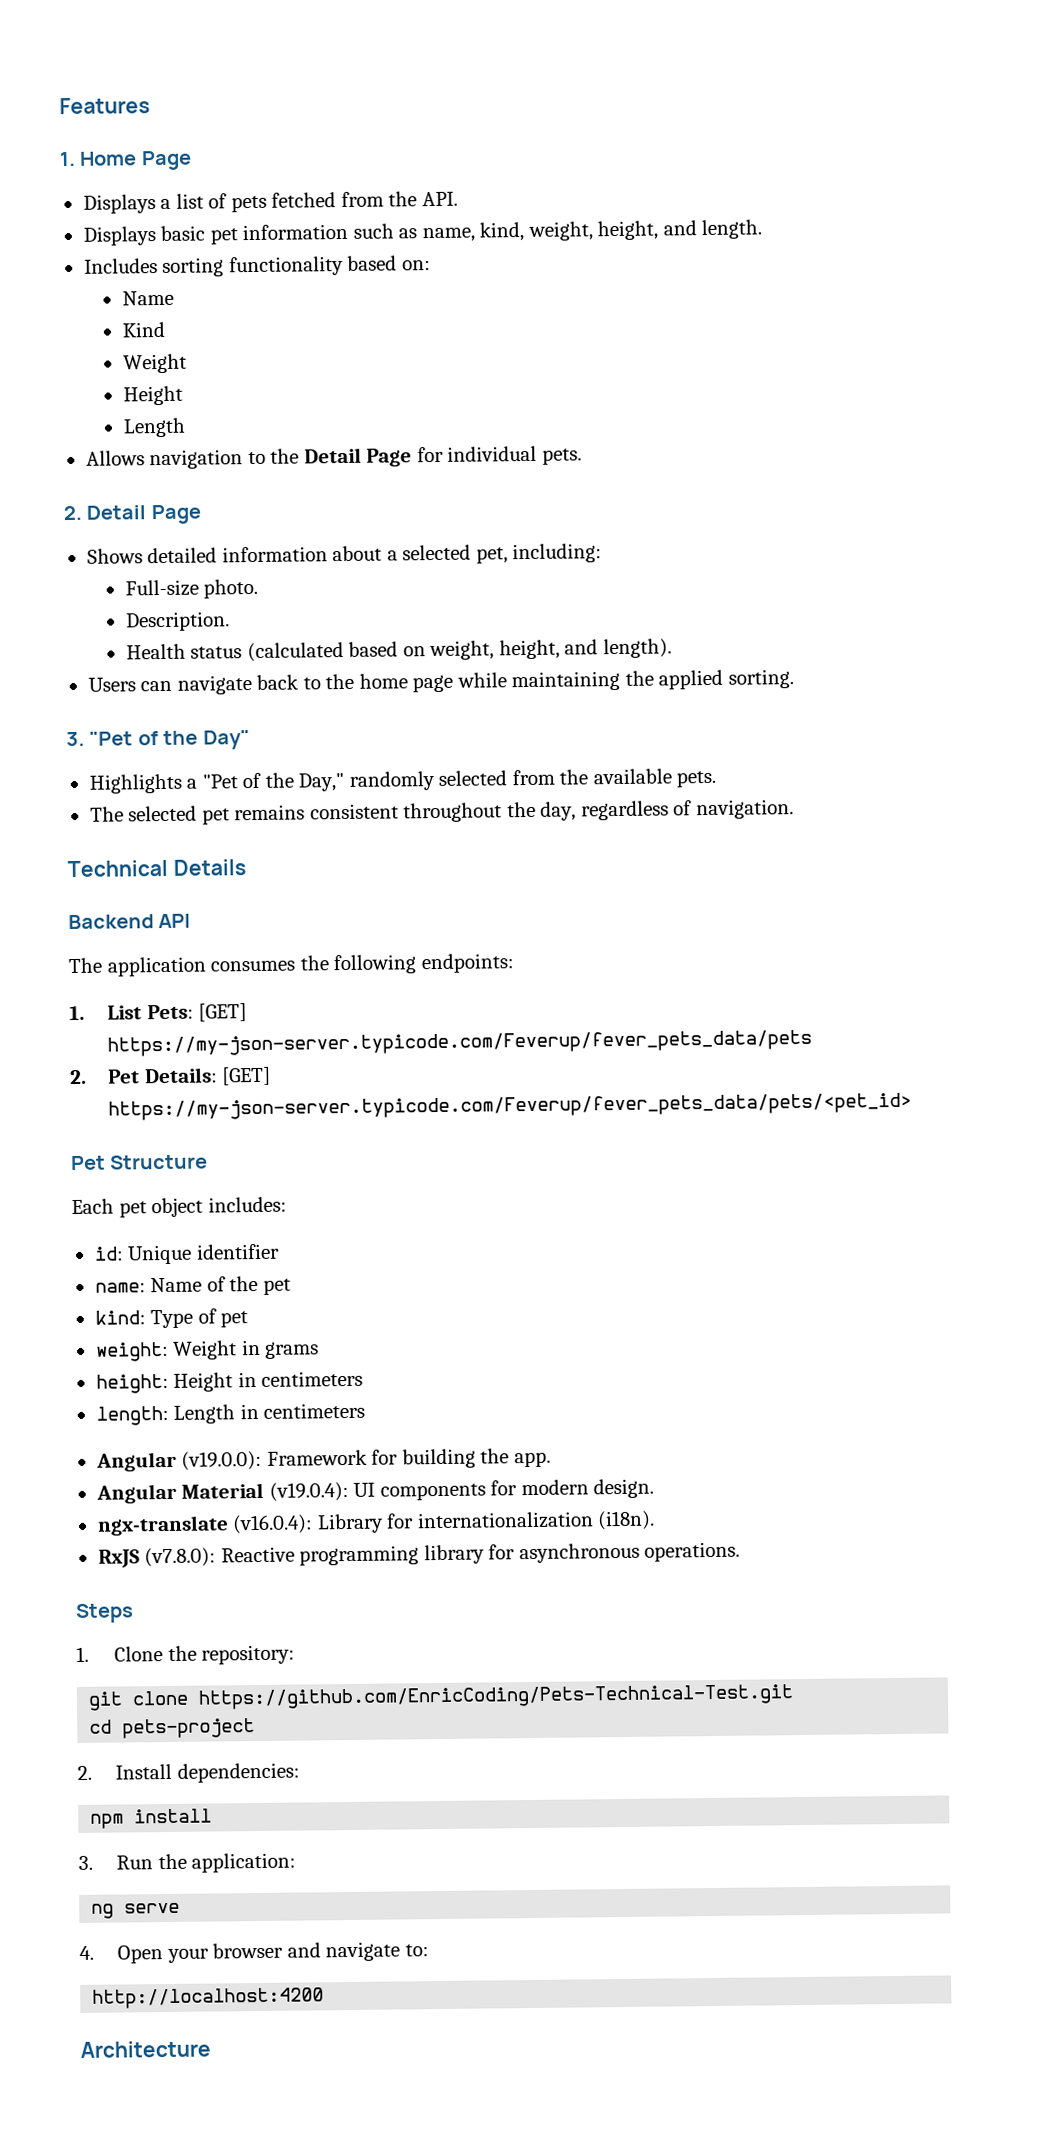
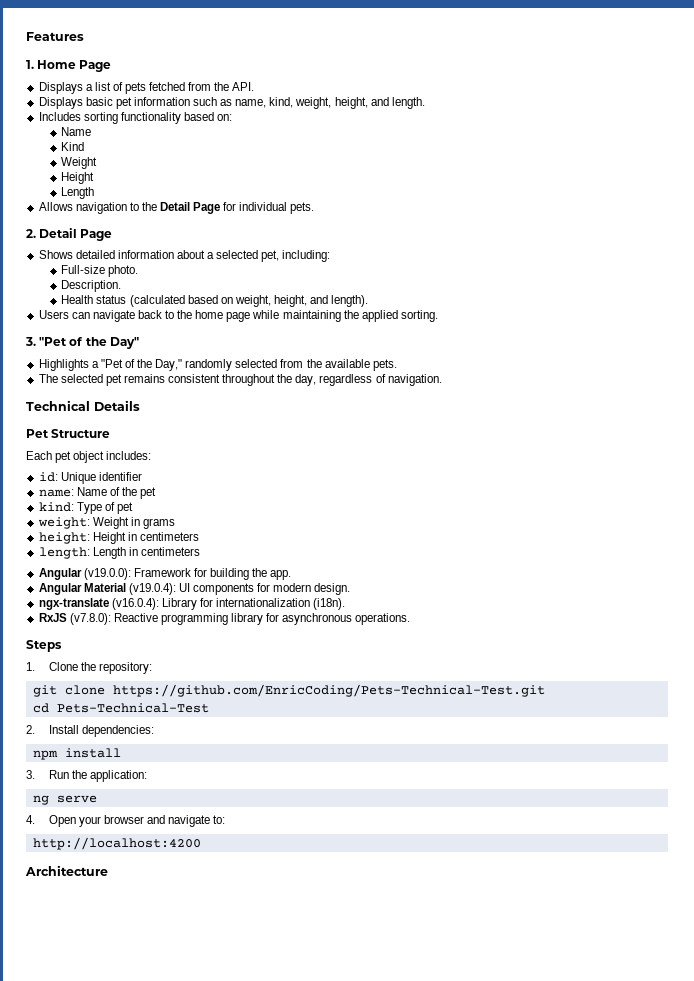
[68,913,192,930] [68,953,514,977] [69,1003,248,1022] [107,1029,813,1057] [70,1066,272,1086] [108,1092,913,1121] // Backend API // The application consumes the following endpoints: // 1. List Pets: [GET] https://my-json-server.typicode.com/Feverup/fever_pets_data/pets // 2. Pet Details: [GET] https://my-json-server.typicode.com/Feverup/fever_pets_data/pets/<pet_id> -> (140, 405) none
[122,1718,256,1739] pets-project -> [56,703,209,713] Pets-Technical-Test

